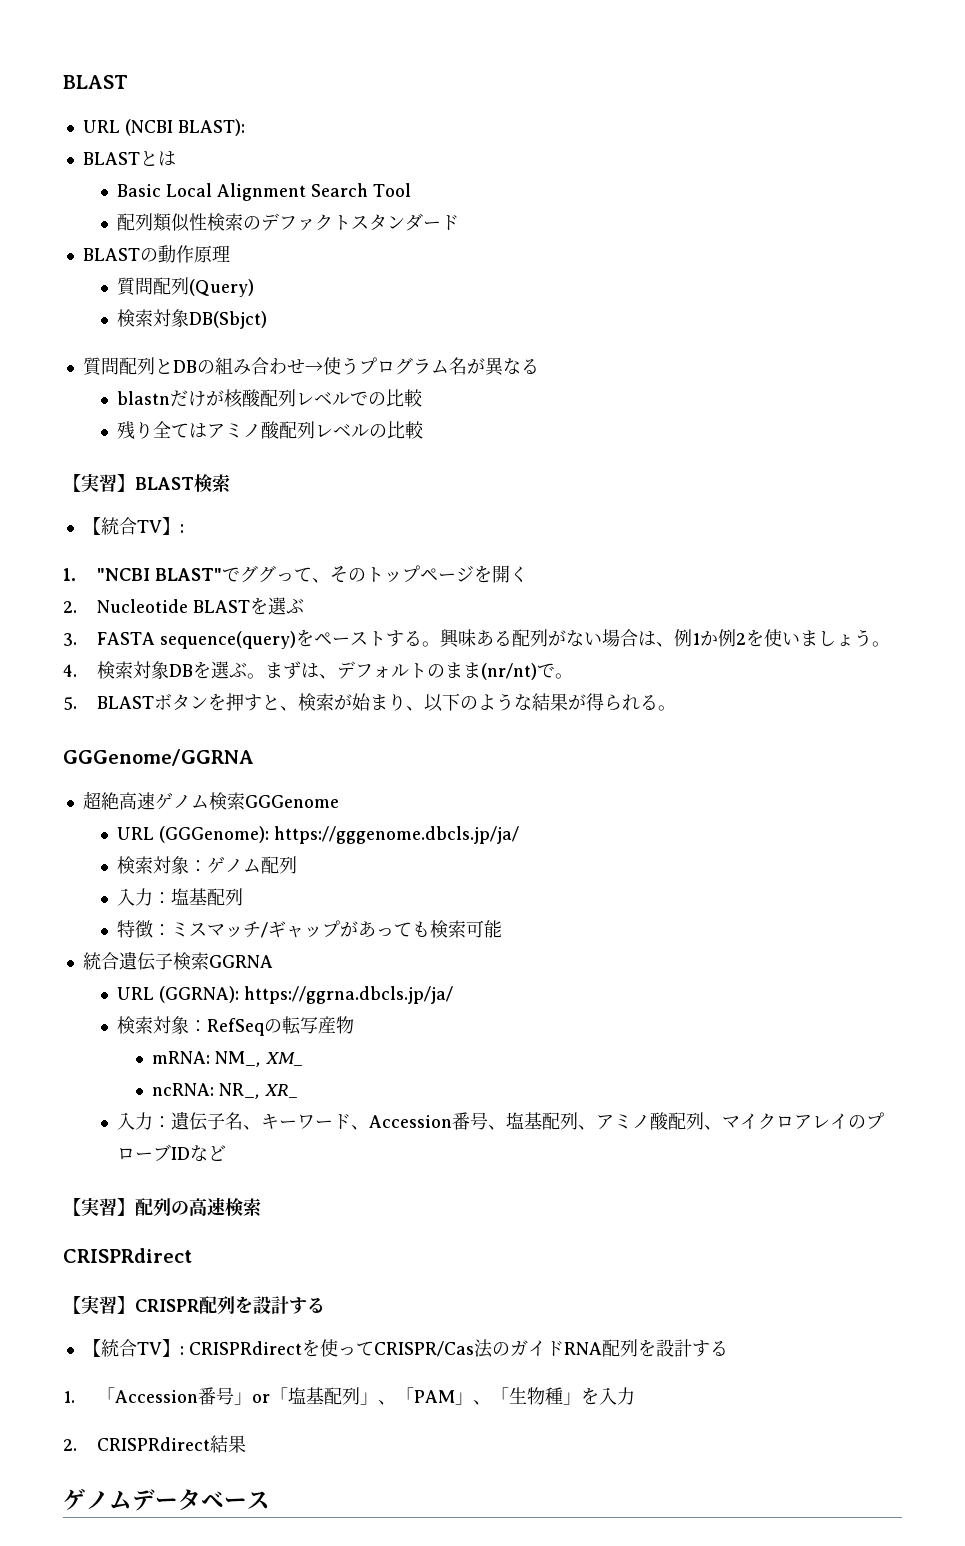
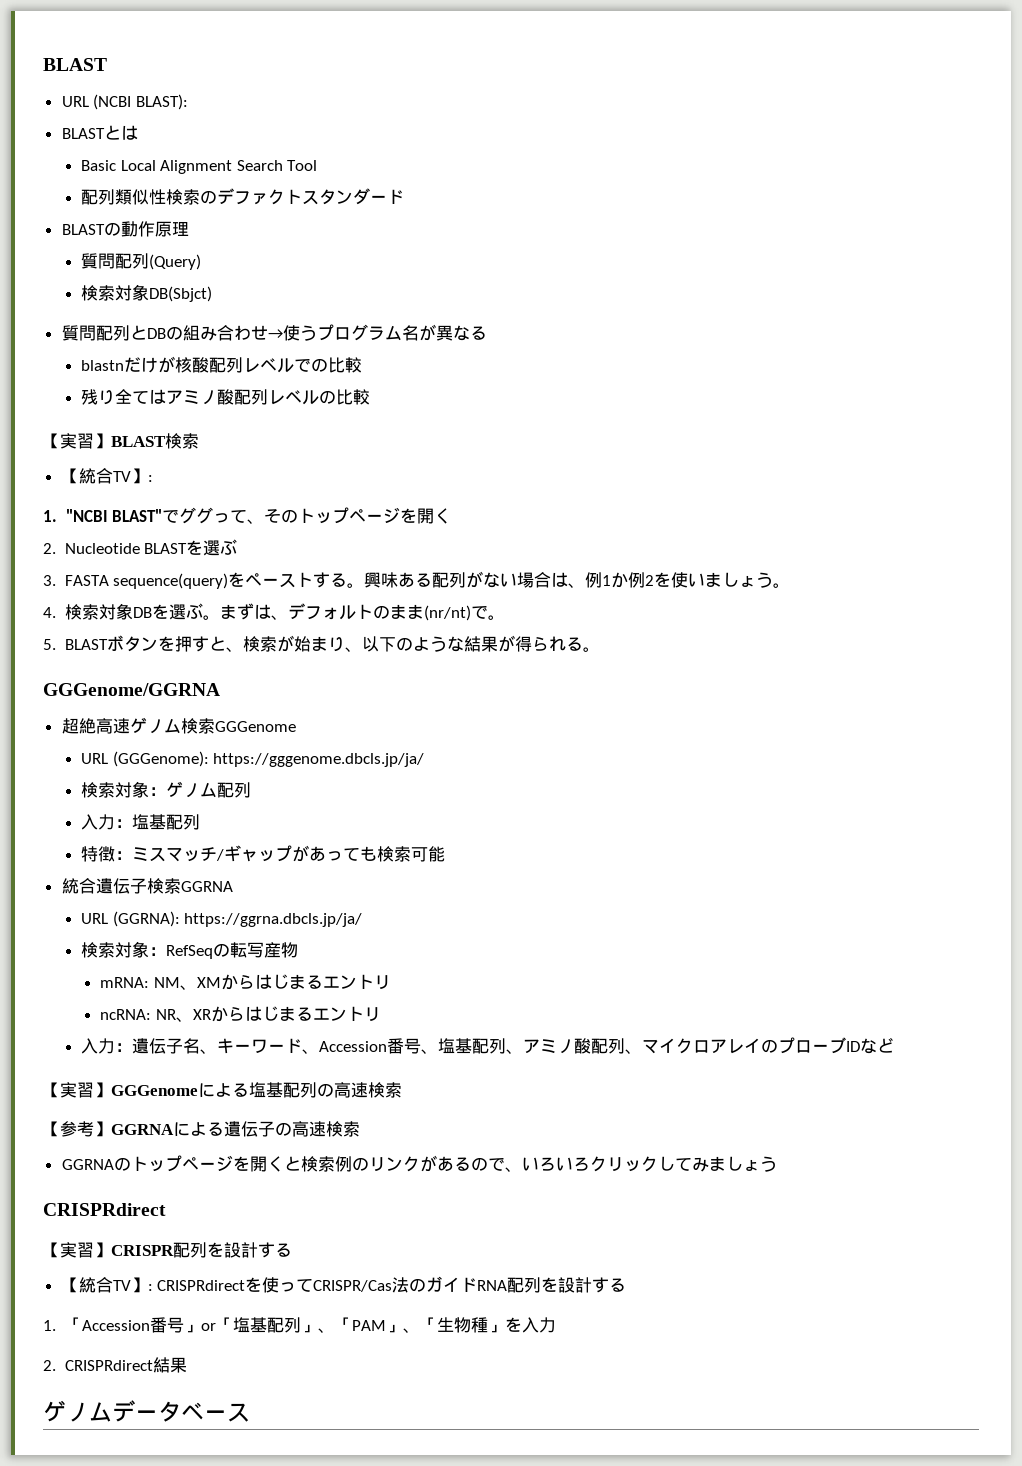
[214,1051,303,1067] [151,1083,298,1099] NM_, XM_ // ncRNA: NR_, XR_ -> [154,974,392,990] [100,1006,382,1022] NM、XMからはじまるエントリ // ncRNA: NR、XRからはじまるエントリ
(135, 1207) none -> [111,1082,283,1098] GGGenomeによる塩基
(261, 1207) none -> [43,1121,360,1137] [61,1155,777,1172] // 【参考】GGRNAによる遺伝子の高速検索 // GGRNAのトップページを開くと検索例のリンクがあるので、いろいろクリックしてみましょう

